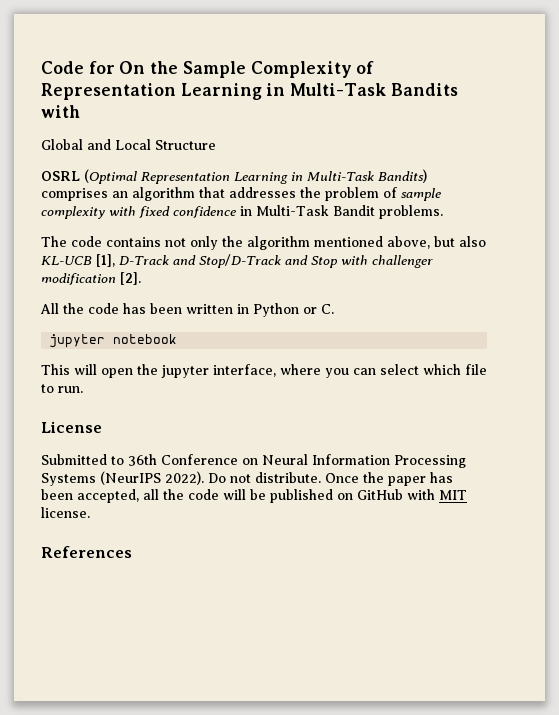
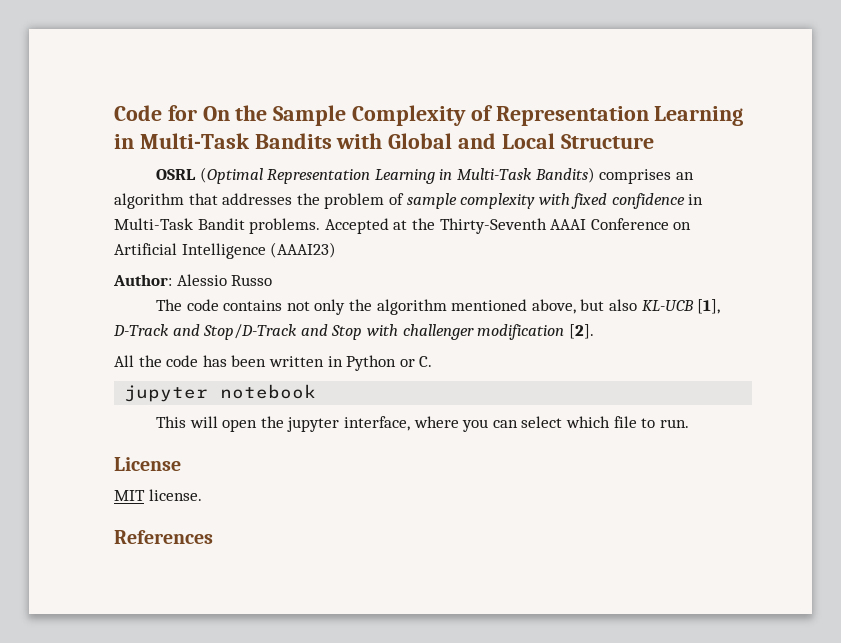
(80, 111) // -> (383, 141) none
(443, 212) none -> [324,218,692,234] [114,242,337,259] [113,274,273,286] Accepted at the Thirty-Seventh AAAI Conference on Artificial Intelligence (AAAI23) // Author: Alessio Russo
[41,454,466,468] [41,471,453,486] [41,489,435,503] Submitted to 36th Conference on Neural Information Processing Systems (NeurIPS 2022). Do not distribute. Once the paper has been accepted, all the code will be published on GitHub with -> (181, 464) none

